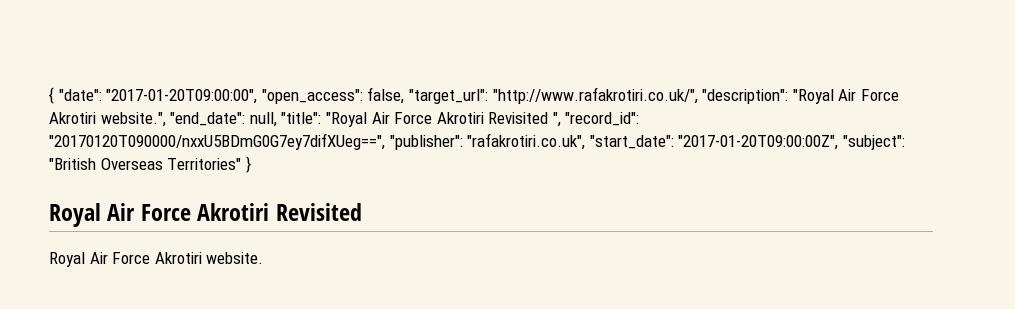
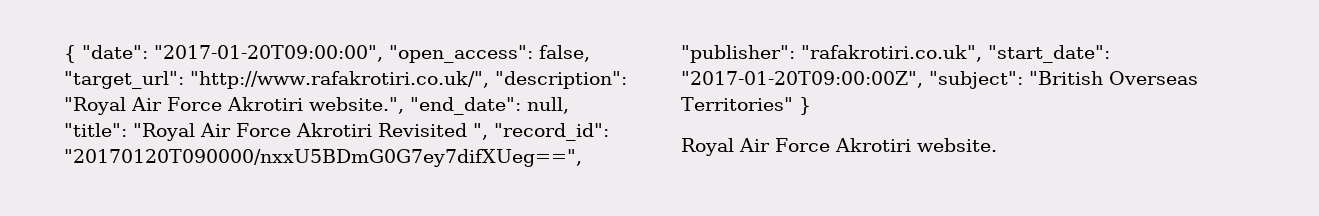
[49,203,362,227] // Royal Air Force Akrotiri Revisited -> (811, 106) none

